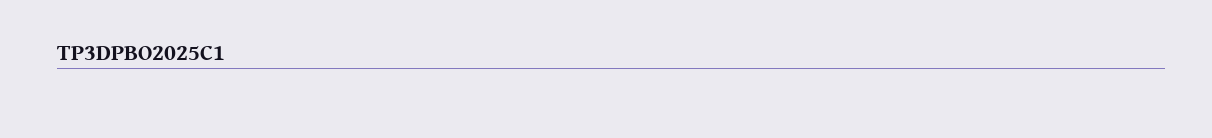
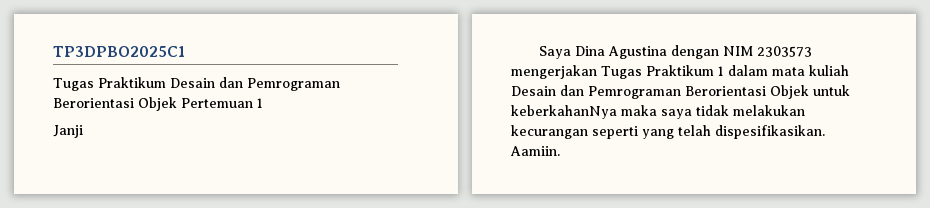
(225, 52) none -> [53,77,340,91] [53,97,263,111] [53,125,83,138] [538,45,812,59] [511,65,849,79] [511,85,850,99] [511,105,805,119] [511,125,825,139] [510,146,560,156] // Tugas Praktikum Desain dan Pemrograman Berorientasi Objek Pertemuan 1 // Janji // Saya Dina Agustina dengan NIM 2303573 mengerjakan Tugas Praktikum 1 dalam mata kuliah Desain dan Pemrograman Berorientasi Objek untuk keberkahanNya maka saya tidak melakukan kecurangan seperti yang telah dispesifikasikan. Aamiin.

